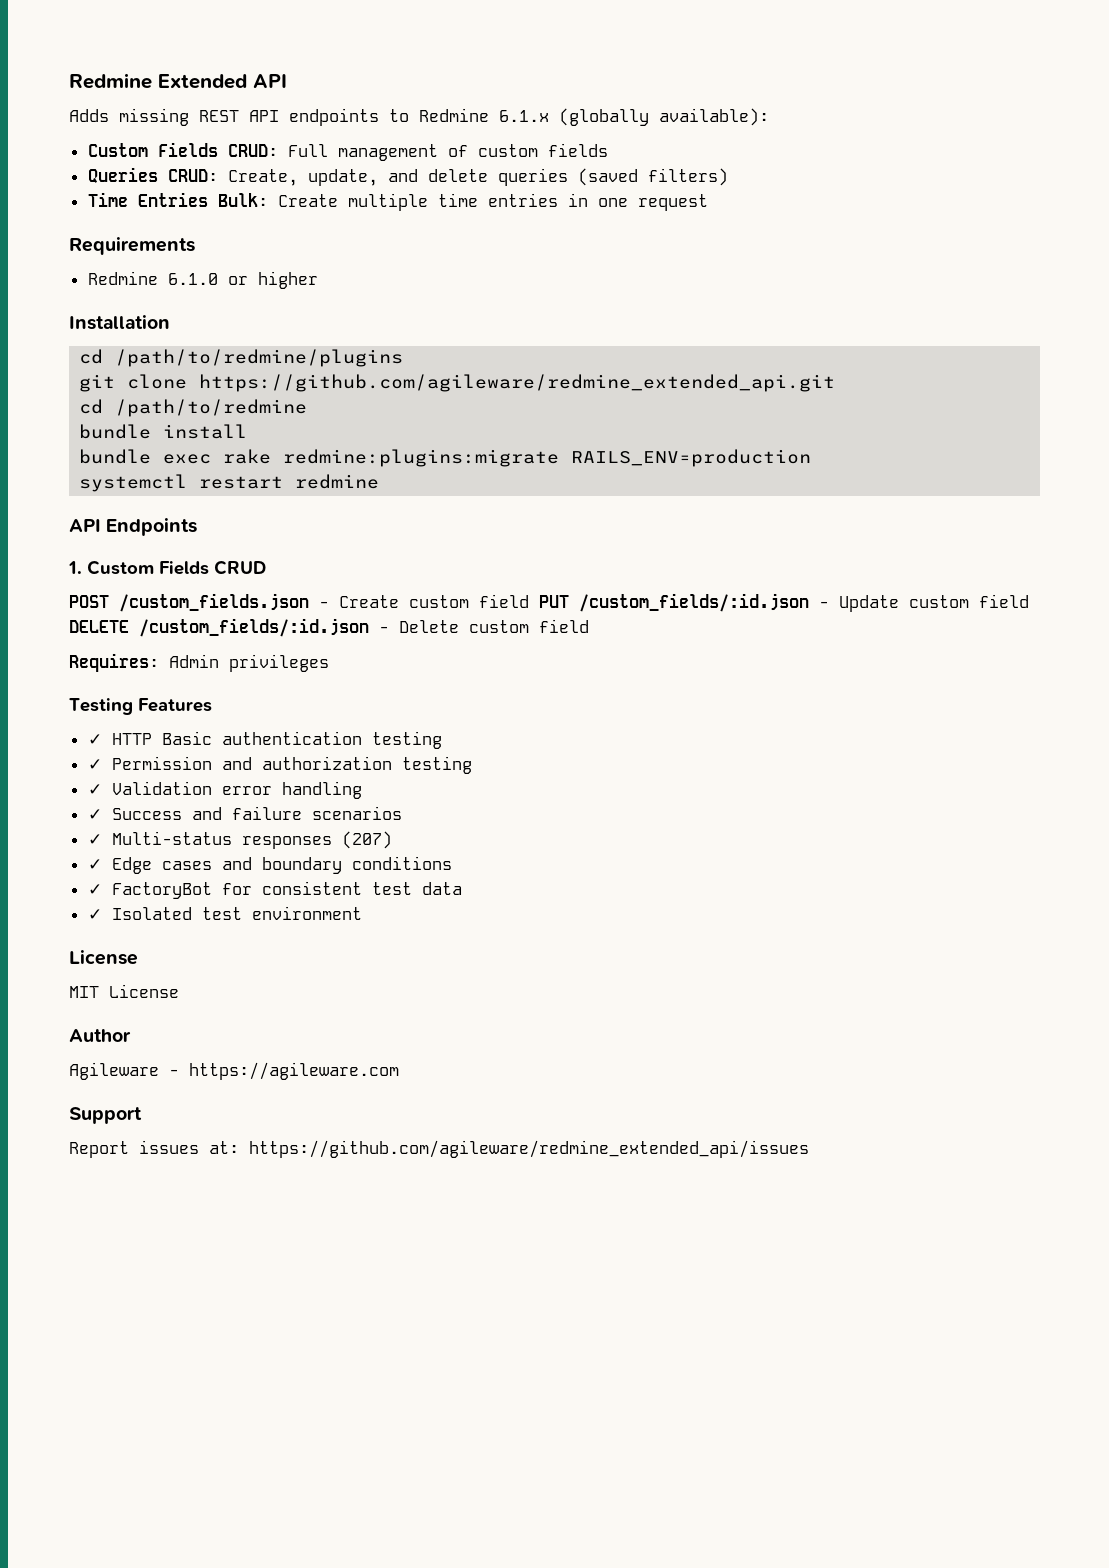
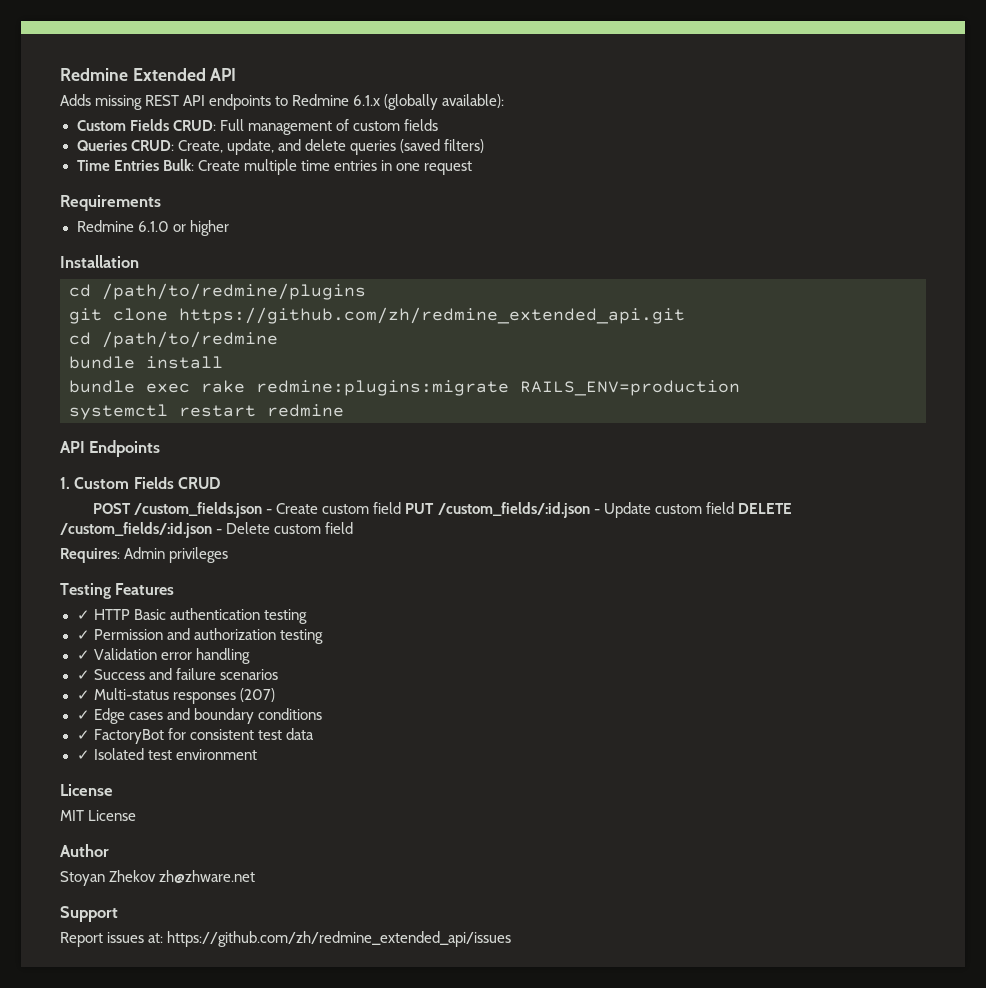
[199,374,836,392] https://github.com/agileware/redmine_extended_api.git -> [179,307,685,324] https://github.com/zh/redmine_extended_api.git
[69,1062,399,1080] Agileware - https://agileware.com -> [60,870,256,886] Stoyan Zhekov zh@zhware.net
[249,1140,809,1158] https://github.com/agileware/redmine_extended_api/issues -> [167,931,512,947] https://github.com/zh/redmine_extended_api/issues

